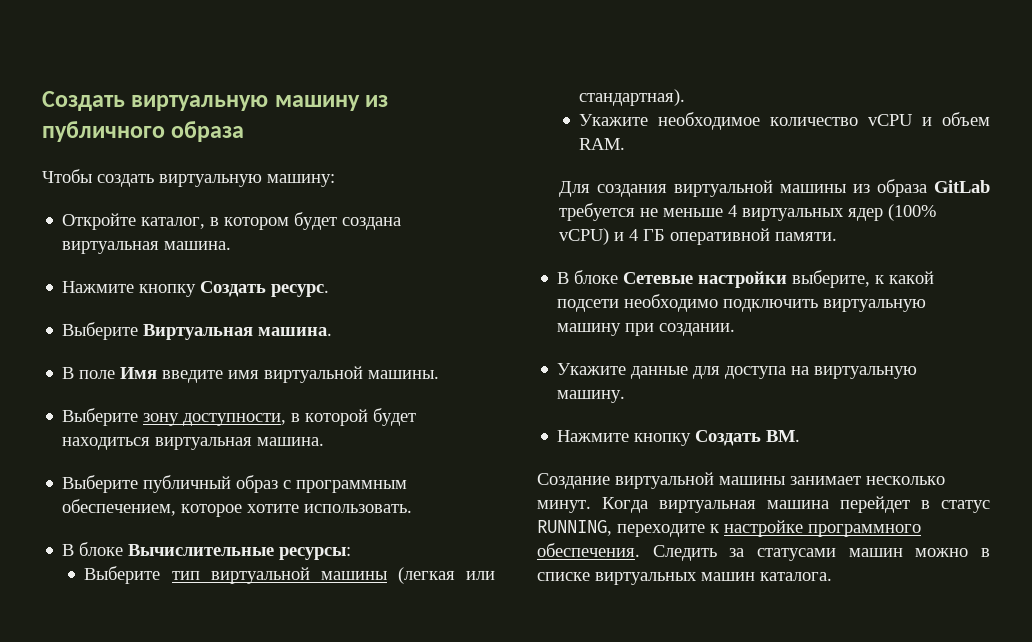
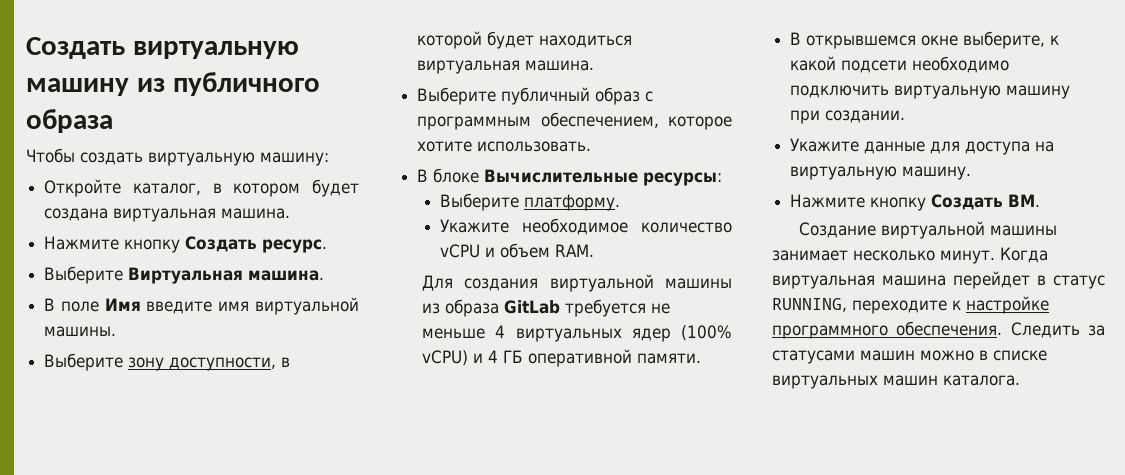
[171,567,495,584] [579,89,686,106] тип виртуальной машины (легкая или стандартная). -> [524,194,621,211] платформу.
[574,270,788,288] блоке Сетевые настройки -> [806,35,959,49] открывшемся окне

